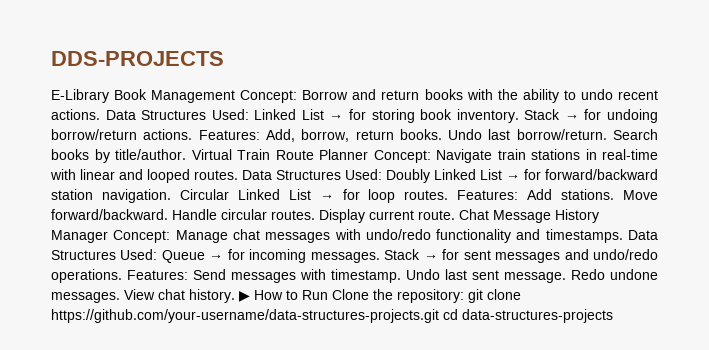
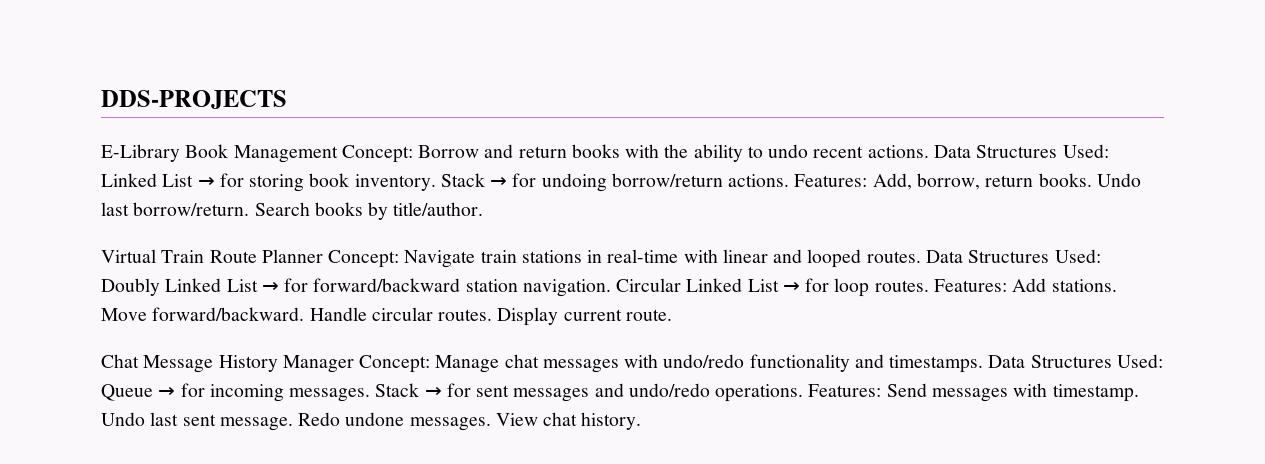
(186, 154) none -> (484, 209) //
(455, 215) none -> (672, 315) //
[239,289,521,303] [51,309,613,323] ▶ How to Run Clone the repository: git clone https://github.com/your-username/data-structures-projects.git cd data-structures-projects -> (642, 421) none

